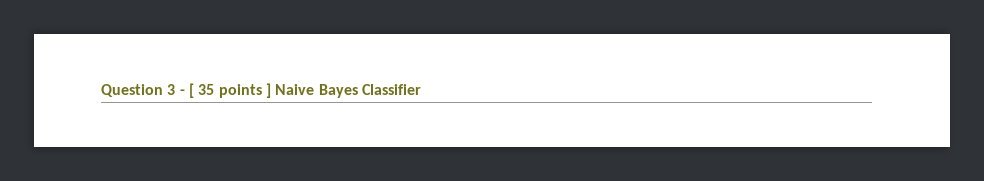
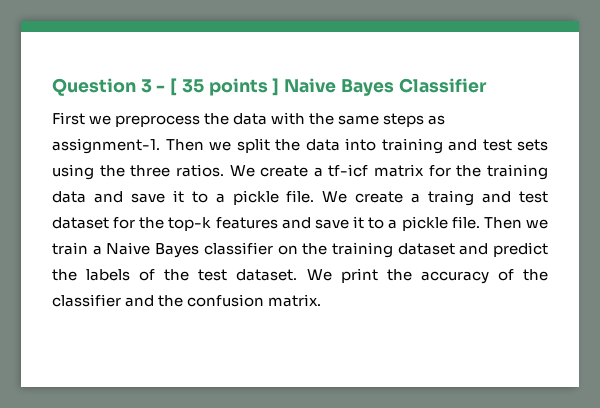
(421, 89) none -> [52,112,446,127] [52,138,548,154] [52,164,548,180] [52,190,548,206] [52,216,548,231] [52,242,548,258] [52,268,548,284] [52,294,322,307] // First we preprocess the data with the same steps as assignment-1. Then we split the data into training and test sets using the three ratios. We create a tf-icf matrix for the training data and save it to a pickle file. We create a traing and test dataset for the top-k features and save it to a pickle file. Then we train a Naive Bayes classifier on the training dataset and predict the labels of the test dataset. We print the accuracy of the classifier and the confusion matrix.

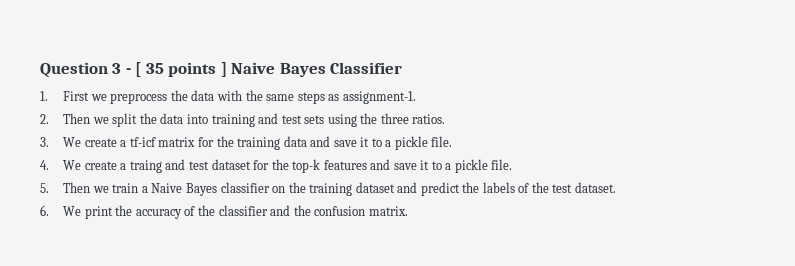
(487, 85) none -> [40,91,48,101] 1.
(160, 146) none -> [40,114,49,124] // 2.
(224, 170) none -> [40,137,49,147] // 3.
(315, 196) none -> [40,160,49,170] // 4.
(480, 222) none -> [40,183,49,193] // 5.
(298, 275) none -> [40,205,49,216] // 6.

